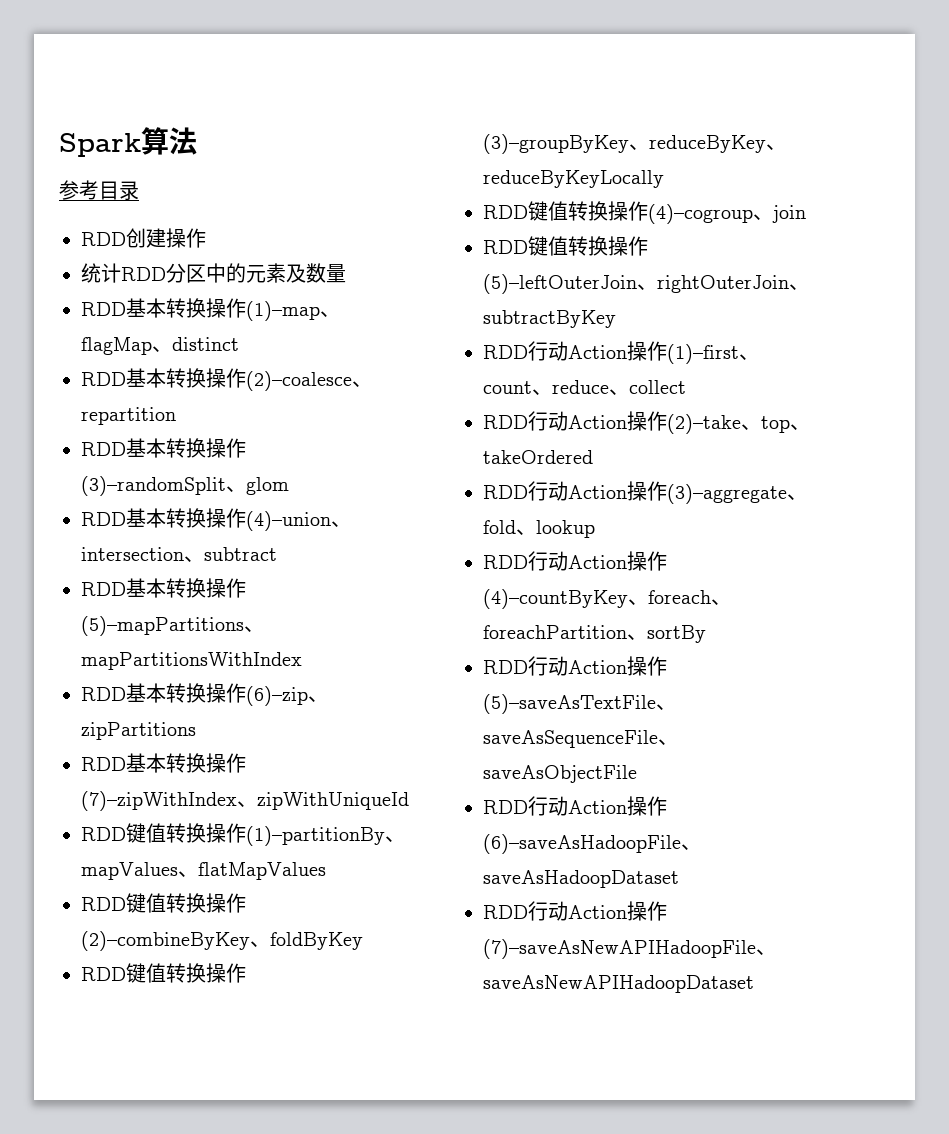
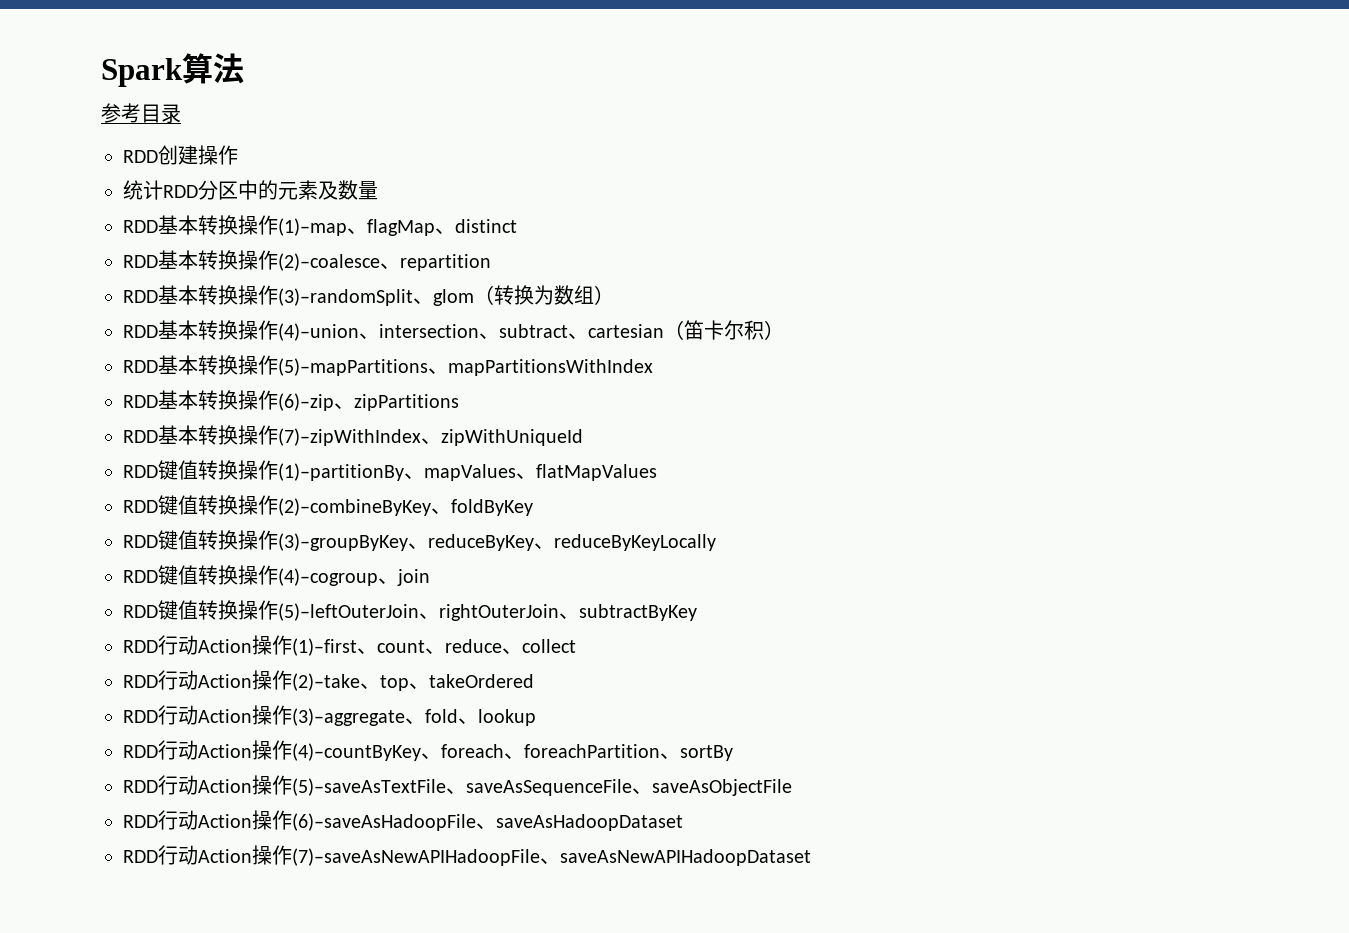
(289, 486) none -> [474,285,614,305] （转换为数组）
(277, 554) none -> [568,320,784,340] 、cartesian（笛卡尔积）

